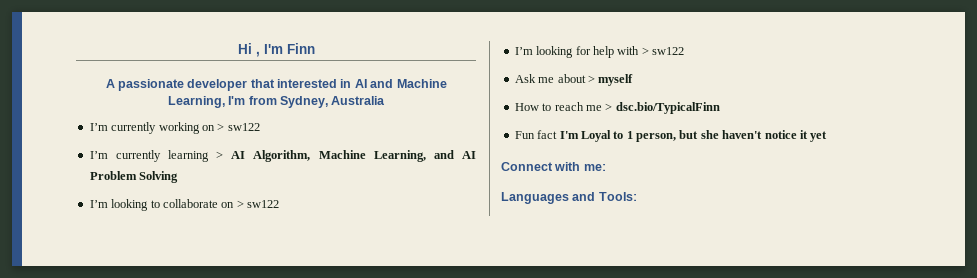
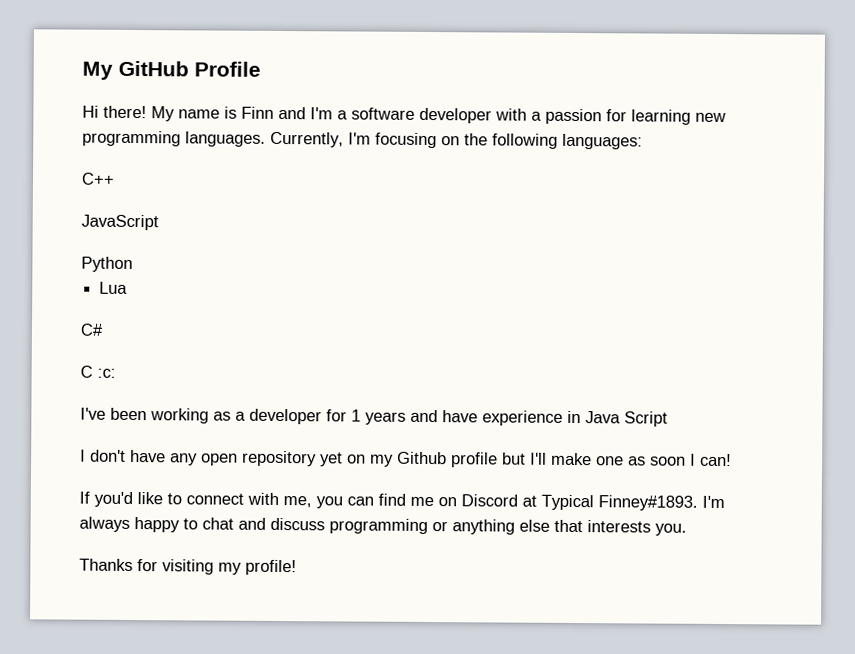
[237,43,315,57] [105,79,447,91] [167,96,386,108] [89,122,260,134] [89,150,477,162] [89,171,179,183] [89,199,279,211] [514,46,684,58] [514,74,634,86] [514,102,720,114] [514,130,828,142] [501,162,606,171] [501,192,637,204] Hi , I'm Finn // A passionate developer that interested in AI and Machine Learning, I'm from Sydney, Australia // I’m currently working on > sw122 // I’m currently learning > AI Algorithm, Machine Learning, and AI Problem Solving // I’m looking to collaborate on > sw122 // I’m looking for help with > sw122 // Ask me about > myself // How to reach me > dsc.bio/TypicalFinn // Fun fact I'm Loyal to 1 person, but she haven't notice it yet // Connect with me: // Languages and Tools: -> [82,60,261,80] [82,105,726,125] [82,130,643,150] [81,172,115,185] [81,214,159,231] [81,256,133,272] [99,281,129,294] [80,323,104,336] [80,365,116,378] [80,407,668,427] [80,449,732,468] [79,491,725,511] [79,516,687,536] [79,558,297,576] My GitHub Profile // Hi there! My name is Finn and I'm a software developer with a passion for learning new programming languages. Currently, I'm focusing on the following languages: // C++ // JavaScript // Python // Lua // C# // C :c: // I've been working as a developer for 1 years and have experience in Java Script // I don't have any open repository yet on my Github profile but I'll make one as soon I can! // If you'd like to connect with me, you can find me on Discord at Typical Finney#1893. I'm always happy to chat and discuss programming or anything else that interests you. // Thanks for visiting my profile!

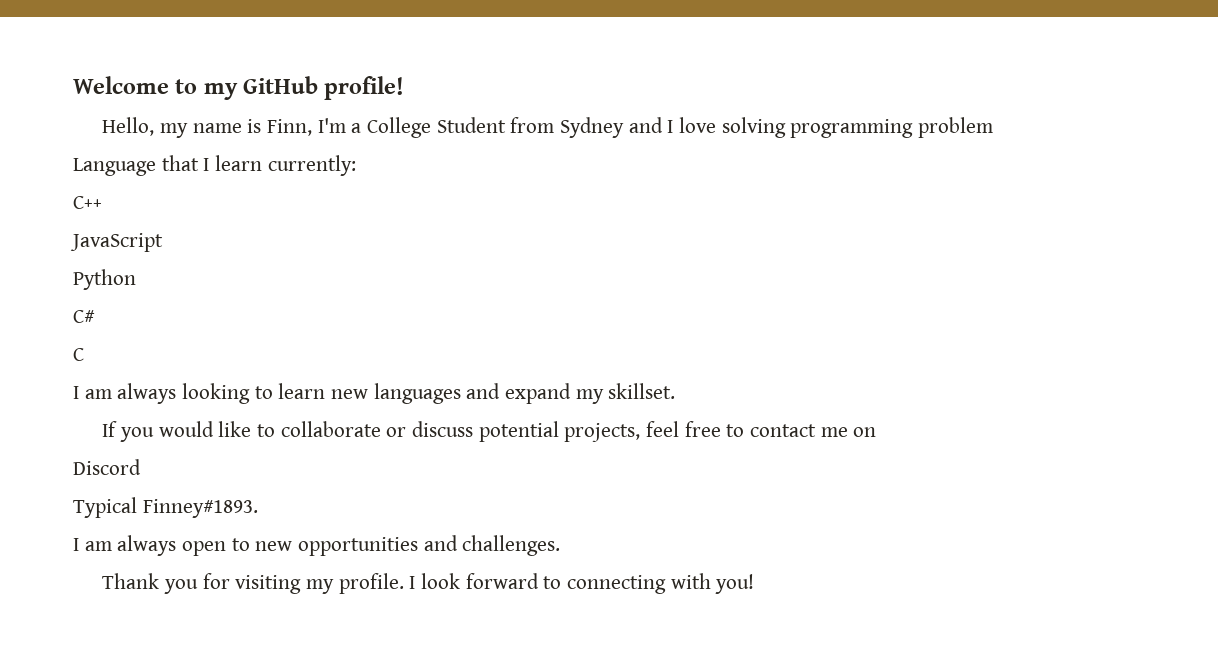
[82,60,261,80] [82,105,726,125] [82,130,643,150] My GitHub Profile // Hi there! My name is Finn and I'm a software developer with a passion for learning new programming languages. Currently, I'm focusing on the following languages: -> [73,76,405,100] [102,117,994,138] [73,155,356,176] Welcome to my GitHub profile! // Hello, my name is Finn, I'm a College Student from Sydney and I love solving programming problem // Language that I learn currently:
[99,281,129,294] // Lua -> (136, 279) none
[97,368,116,378] [80,407,668,427] [80,449,732,468] [79,491,406,509] :c: // I've been working as a developer for 1 years and have experience in Java Script // I don't have any open repository yet on my Github profile but I'll make one as soon I can! // If you'd like to connect with me, you can find -> [73,383,676,404] [102,421,817,442] // I am always looking to learn new languages and expand my skillset. // If you would like to collaborate or discuss potential projects, feel free to contact
(457, 502) none -> (877, 432) //
[522,495,537,507] at -> (141, 467) //
[702,495,725,509] [79,516,687,536] [79,558,297,576] I'm always happy to chat and discuss programming or anything else that interests you. // Thanks for visiting my profile! -> [73,535,561,556] [102,573,755,594] // I am always open to new opportunities and challenges. // Thank you for visiting my profile. I look forward to connecting with you!

